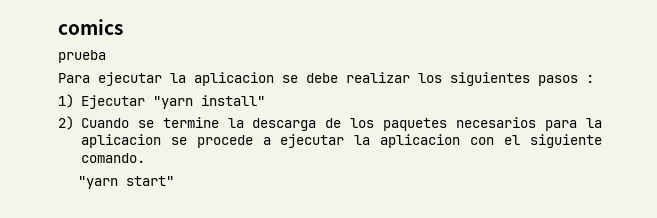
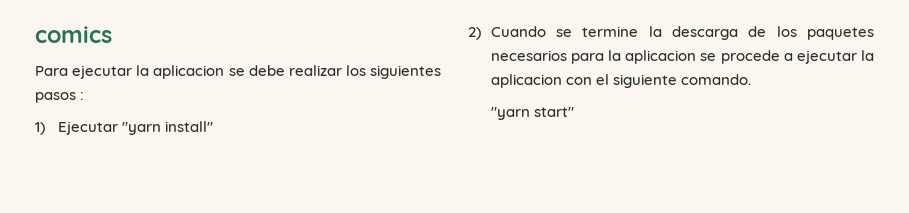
[58,50,106,63] // prueba -> (112, 34) none

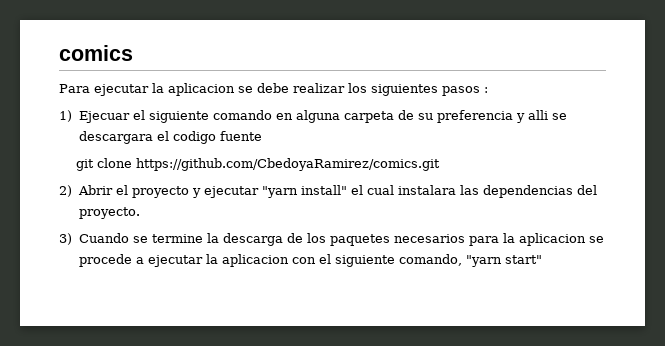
[57,121,213,135] [468,27,481,40] Ejecutar "yarn install" // 2) -> [78,110,567,123] [78,131,262,144] [76,158,441,171] [59,185,597,198] [78,207,140,219] [59,233,72,245] Ejecuar el siguiente comando en alguna carpeta de su preferencia y alli se descargara el codigo fuente // git clone https://github.com/CbedoyaRamirez/comics.git // 2) Abrir el proyecto y ejecutar "yarn install" el cual instalara las dependencias del proyecto. // 3)
[681,74,752,85] comando. // -> [398,254,462,266] comando,

